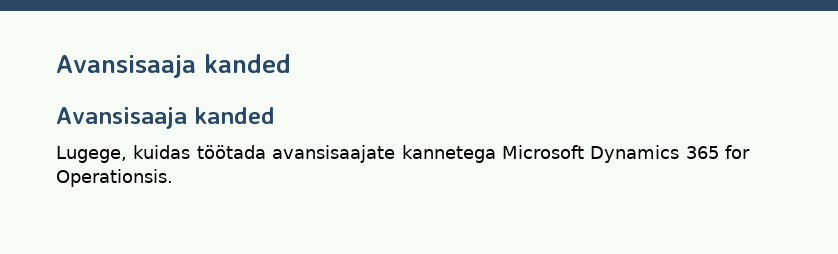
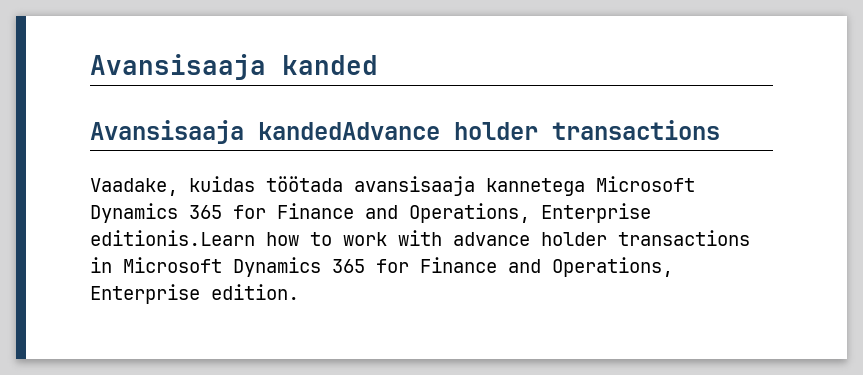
[193,107,275,124] [56,146,127,163] kanded // Lugege, -> [258,120,720,140] [90,178,178,196] kandedAdvance holder transactions // Vaadake,
[272,145,396,163] avansisaajate -> [354,176,475,196] avansisaaja
[56,169,173,187] Operationsis. -> [277,203,651,223] [90,230,750,246] [90,257,673,277] [90,284,299,304] Finance and Operations, Enterprise editionis.Learn how to work with advance holder transactions in Microsoft Dynamics 365 for Finance and Operations, Enterprise edition.

